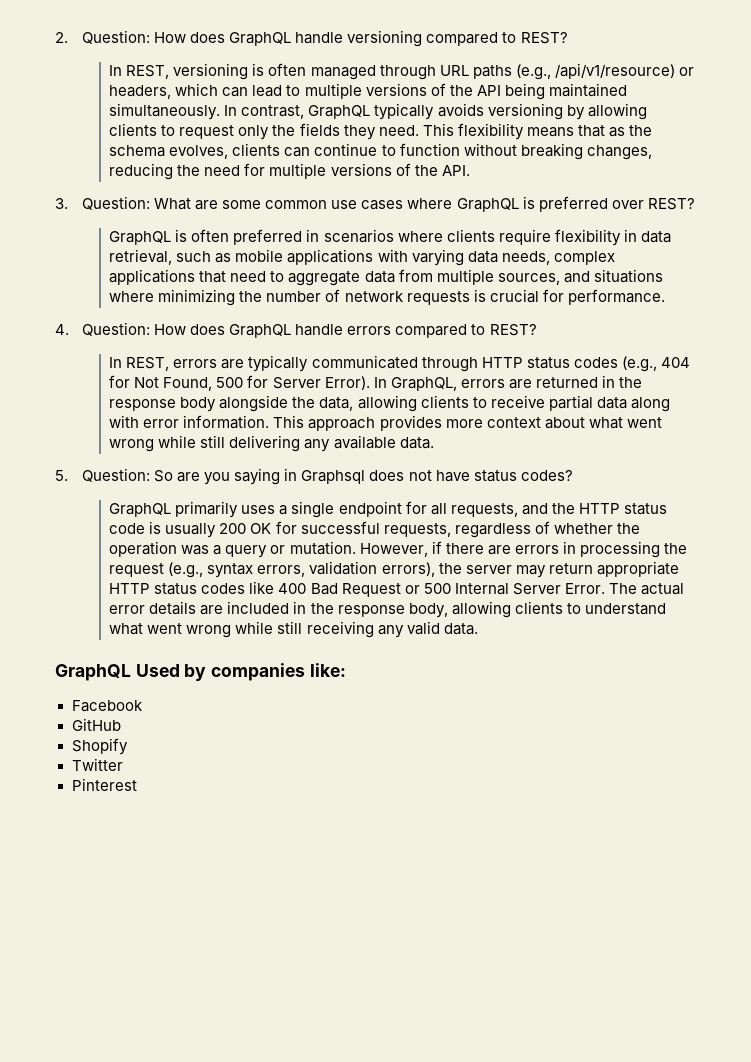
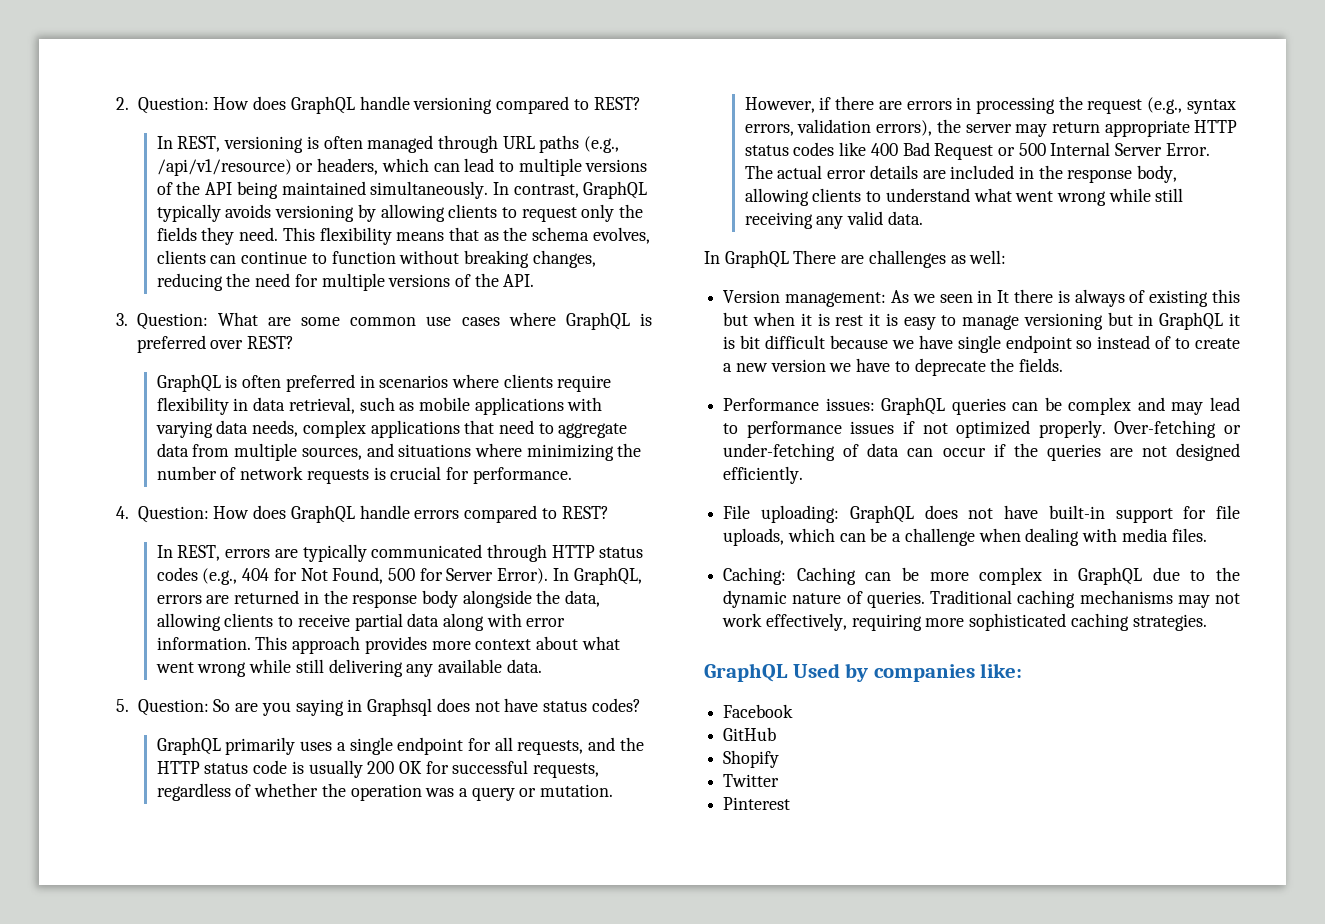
(478, 629) none -> [704,250,1007,268] [723,289,1240,307] [723,312,1240,330] [723,335,1240,353] [723,358,1064,376] [723,397,1240,415] [723,420,1241,438] [723,443,1240,461] [723,466,804,484] [723,505,1240,523] [723,528,1207,546] [723,567,1240,585] [723,590,1240,608] [722,613,1207,631] // In GraphQL There are challenges as well: // Version management: As we seen in It there is always of existing this but when it is rest it is easy to manage versioning but in GraphQL it is bit difficult because we have single endpoint so instead of to create a new version we have to deprecate the fields. // Performance issues: GraphQL queries can be complex and may lead to performance issues if not optimized properly. Over-fetching or under-fetching of data can occur if the queries are not designed efficiently. // File uploading: GraphQL does not have built-in support for file uploads, which can be a challenge when dealing with media files. // Caching: Caching can be more complex in GraphQL due to the dynamic nature of queries. Traditional caching mechanisms may not work effectively, requiring more sophisticated caching strategies.

